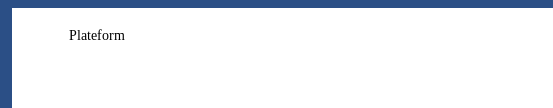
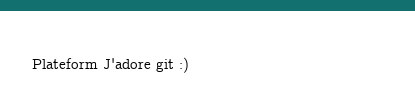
(125, 34) none -> [103,57,189,73] J'adore git :)

